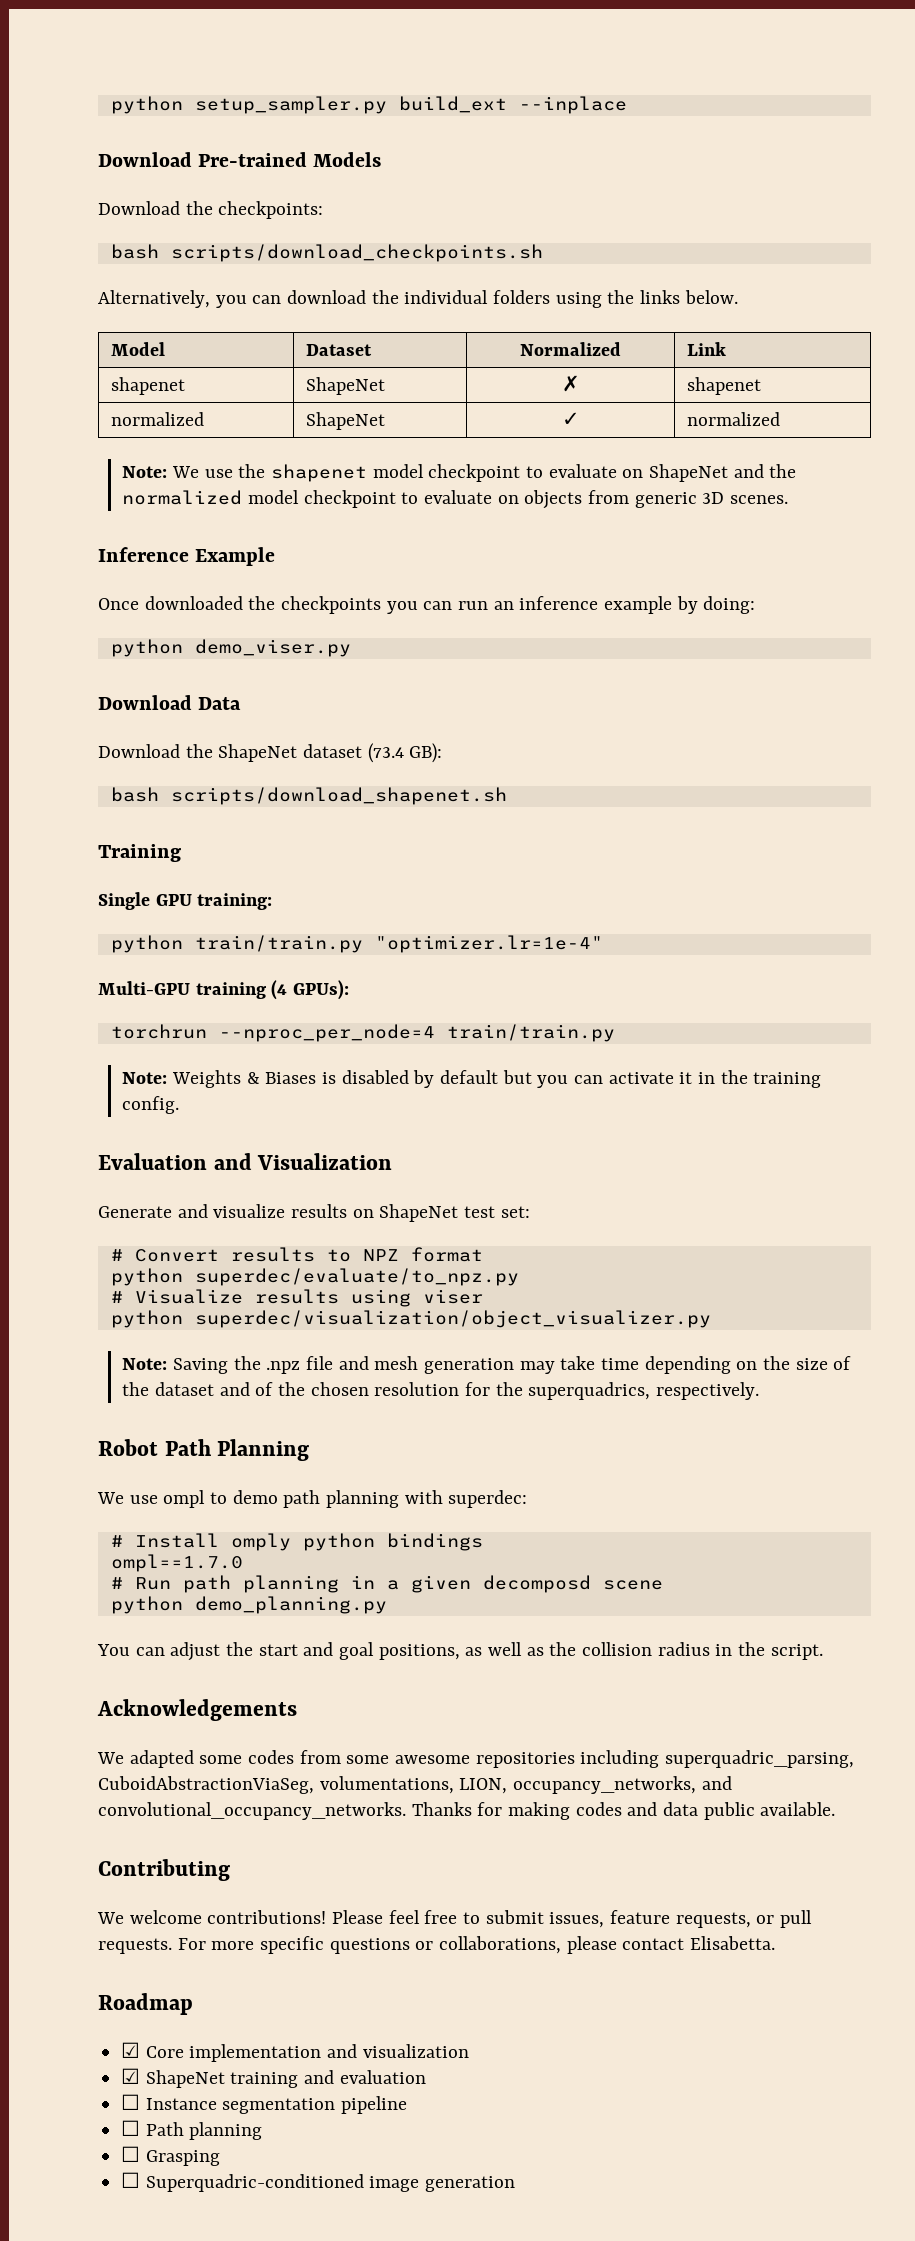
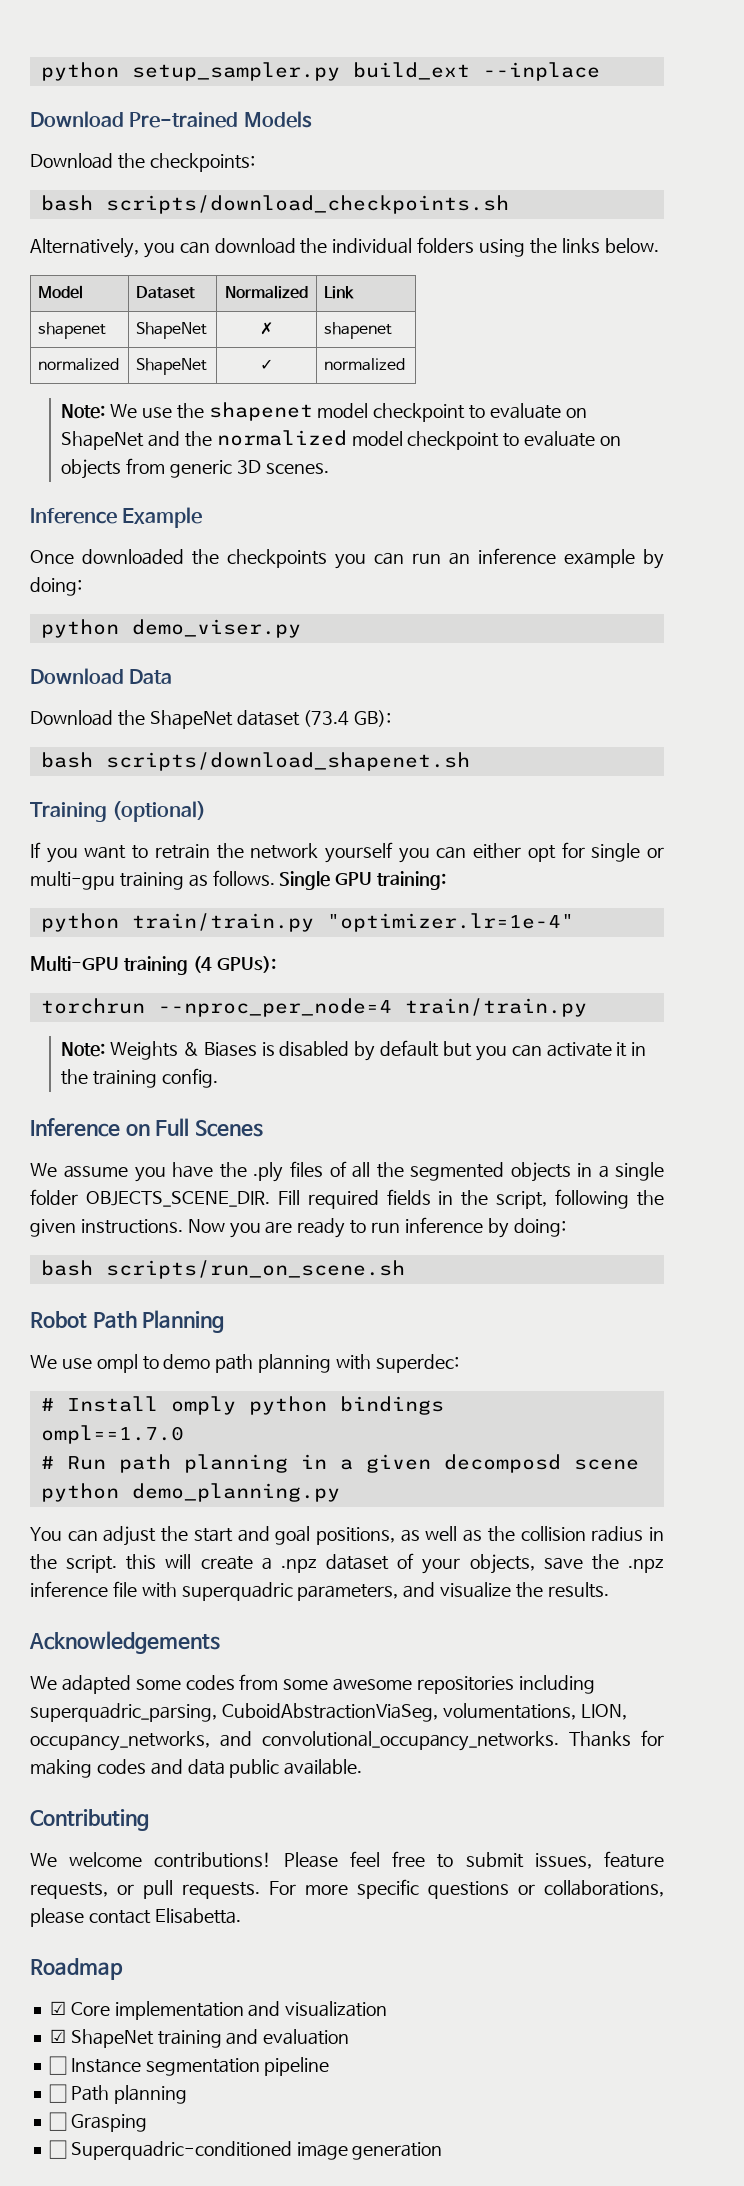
(181, 853) // -> [112,801,207,822] [30,842,664,863] [30,870,275,890] (optional) // If you want to retrain the network yourself you can either opt for single or multi-gpu training as follows.
[98,1153,393,1170] [98,1204,530,1222] [110,1247,483,1262] [110,1268,519,1286] [110,1289,483,1307] [110,1310,711,1328] [122,1356,852,1374] [122,1382,759,1400] Evaluation and Visualization // Generate and visualize results on ShapeNet test set: // # Convert results to NPZ format // python superdec/evaluate/to_npz.py // # Visualize results using viser // python superdec/visualization/object_visualizer.py // Note: Saving the .npz file and mesh generation may take time depending on the size of the dataset and of the chosen resolution for the superquadrics, respectively. -> [30,1118,263,1137] [30,1161,664,1182] [30,1189,665,1209] [30,1217,566,1238] [40,1260,405,1279] Inference on Full Scenes // We assume you have the .ply files of all the segmented objects in a single folder OBJECTS_SCENE_DIR. Fill required fields in the script, following the given instructions. Now you are ready to run inference by doing: // bash scripts/run_on_scene.sh
(823, 1652) none -> [126,1553,665,1574] [30,1581,609,1601] this will create a .npz dataset of your objects, save the .npz inference file with superquadric parameters, and visualize the results.

